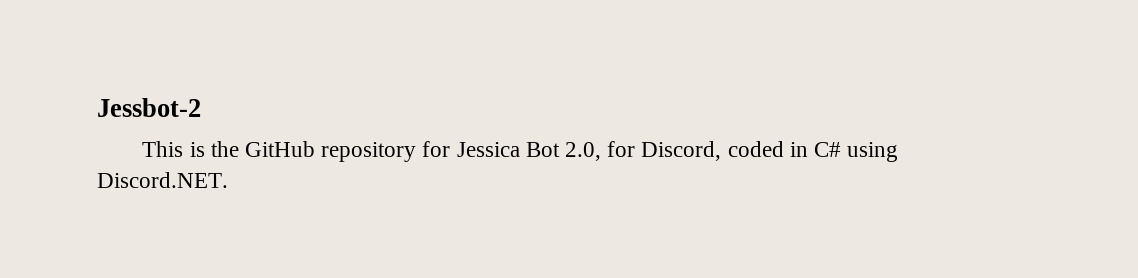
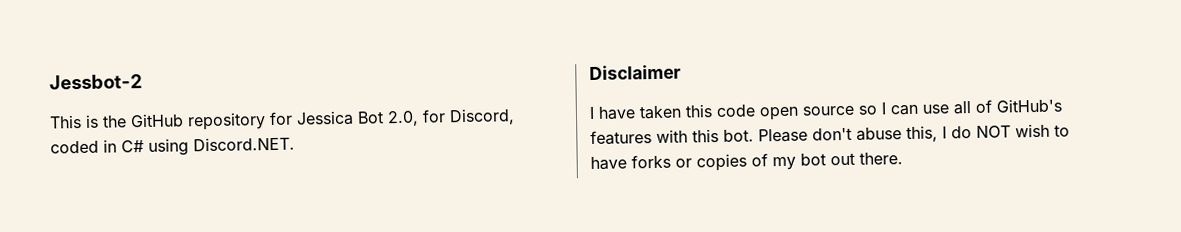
(228, 180) none -> [589,64,681,81] [589,98,1062,121] [590,123,1070,146] [590,152,903,172] // Disclaimer // I have taken this code open source so I can use all of GitHub's features with this bot. Please don't abuse this, I do NOT wish to have forks or copies of my bot out there.

